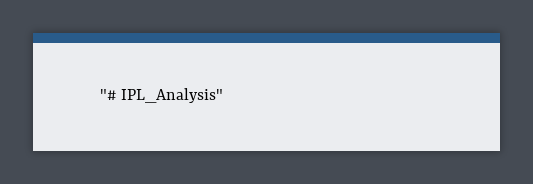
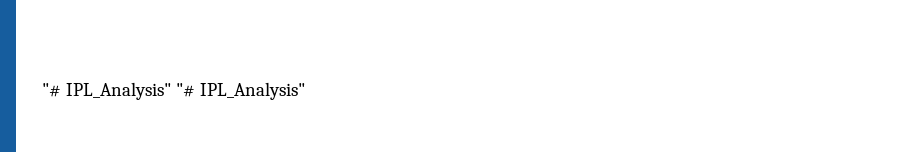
[100,88,223,103] "# IPL_Analysis" -> [42,82,306,100] "# IPL_Analysis" "# IPL_Analysis"

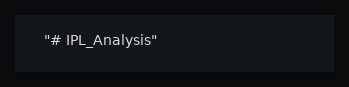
[42,82,306,100] "# IPL_Analysis" "# IPL_Analysis" -> [44,34,157,48] "# IPL_Analysis"

